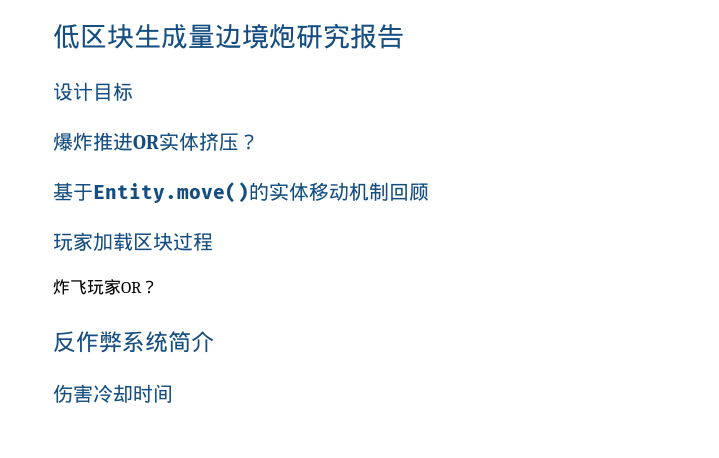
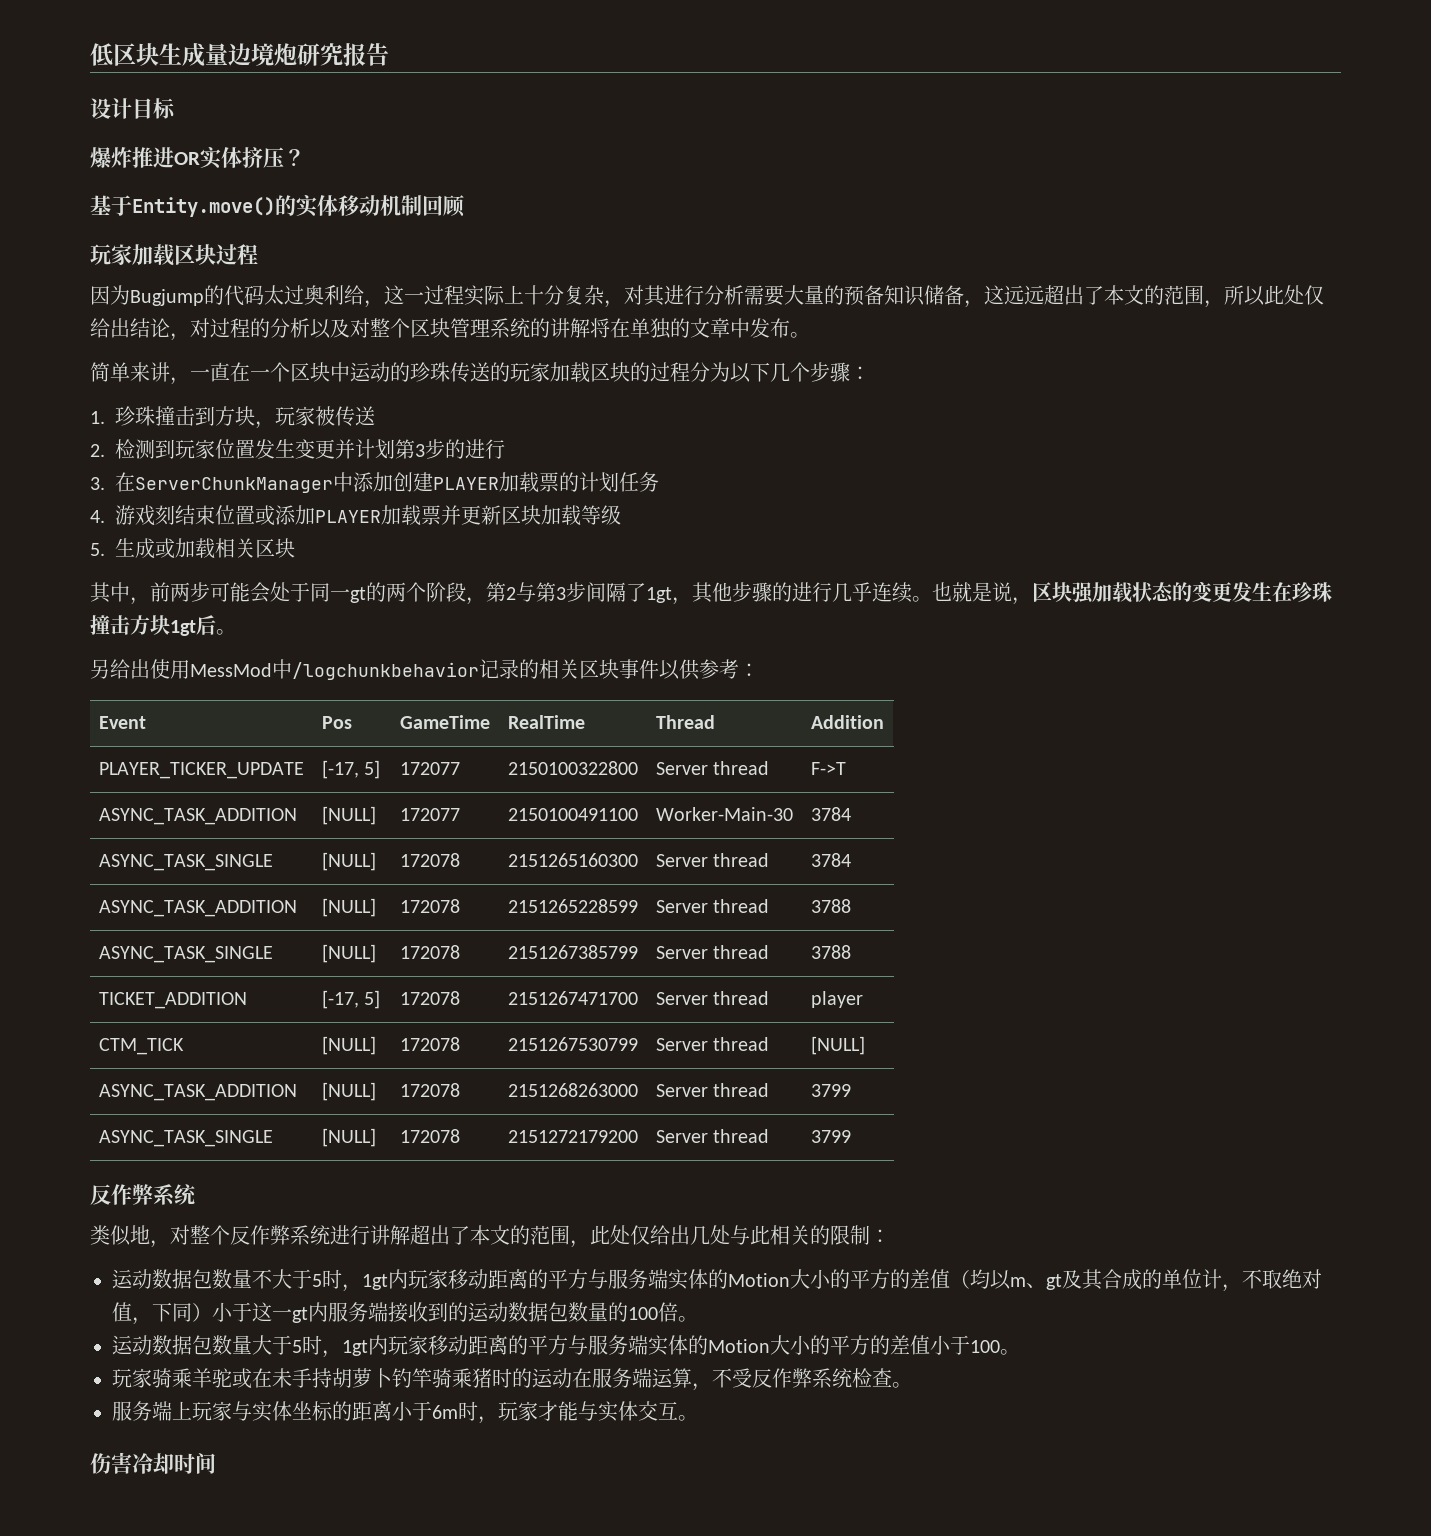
[53,279,158,295] [53,331,214,353] 炸飞玩家OR？ // 反作弊系统简介 -> [90,285,1324,308] [90,318,810,341] [90,362,870,385] [90,406,375,429] [90,439,505,459] [90,472,659,493] [90,505,621,526] [90,538,295,559] [90,581,1332,605] [90,615,236,636] [90,659,759,680] [98,716,146,729] [321,716,352,729] [399,715,490,729] [507,715,585,729] [655,715,715,729] [810,715,884,729] [98,762,304,779] [321,760,380,779] [399,762,460,775] [507,761,638,775] [655,761,769,775] [810,762,846,775] [98,808,297,825] [321,806,376,825] [399,808,460,821] [507,808,638,821] [655,807,793,821] [810,807,851,821] [98,854,273,871] [321,852,376,871] [399,853,460,867] [507,853,638,867] [655,853,769,867] [810,853,851,867] [98,900,297,917] [321,898,376,917] [399,899,460,913] [507,899,638,913] [655,899,769,913] [810,899,851,913] [98,946,273,963] [321,944,376,963] [399,945,460,959] [507,945,638,959] [655,945,769,959] [810,945,851,959] [98,992,247,1009] [321,990,380,1009] [399,991,460,1005] [507,991,638,1005] [655,991,769,1005] [810,991,863,1008] [98,1038,184,1055] [321,1036,376,1055] [399,1037,460,1051] [507,1037,638,1051] [655,1037,769,1051] [810,1036,865,1055] [98,1084,297,1101] [321,1082,376,1101] [399,1083,460,1097] [507,1083,638,1097] [655,1083,769,1097] [810,1084,851,1097] [98,1130,273,1147] [321,1128,376,1147] [399,1129,460,1143] [507,1130,638,1143] [655,1129,769,1143] [810,1130,851,1143] [90,1184,196,1206] [90,1225,890,1248] [112,1269,1322,1292] [112,1302,698,1325] [112,1335,1020,1358] [112,1368,912,1391] [112,1401,698,1424] 因为Bugjump的代码太过奥利给，这一过程实际上十分复杂，对其进行分析需要大量的预备知识储备，这远远超出了本文的范围，所以此处仅给出结论，对过程的分析以及对整个区块管理系统的讲解将在单独的文章中发布。 // 简单来讲，一直在一个区块中运动的珍珠传送的玩家加载区块的过程分为以下几个步骤： // 1.珍珠撞击到方块，玩家被传送 // 2.检测到玩家位置发生变更并计划第3步的进行 // 3.在ServerChunkManager中添加创建PLAYER加载票的计划任务 // 4.游戏刻结束位置或添加PLAYER加载票并更新区块加载等级 // 5.生成或加载相关区块 // 其中，前两步可能会处于同一gt的两个阶段，第2与第3步间隔了1gt，其他步骤的进行几乎连续。也就是说，区块强加载状态的变更发生在珍珠撞击方块1gt后。 // 另给出使用MessMod中/logchunkbehavior记录的相关区块事件以供参考： // Event | Pos | GameTime | RealTime | Thread | Addition // PLAYER_TICKER_UPDATE | [-17, 5] | 172077 | 2150100322800 | Server thread | F->T // ASYNC_TASK_ADDITION | [NULL] | 172077 | 2150100491100 | Worker-Main-30 | 3784 // ASYNC_TASK_SINGLE | [NULL] | 172078 | 2151265160300 | Server thread | 3784 // ASYNC_TASK_ADDITION | [NULL] | 172078 | 2151265228599 | Server thread | 3788 // ASYNC_TASK_SINGLE | [NULL] | 172078 | 2151267385799 | Server thread | 3788 // TICKET_ADDITION | [-17, 5] | 172078 | 2151267471700 | Server thread | player // CTM_TICK | [NULL] | 172078 | 2151267530799 | Server thread | [NULL] // ASYNC_TASK_ADDITION | [NULL] | 172078 | 2151268263000 | Server thread | 3799 // ASYNC_TASK_SINGLE | [NULL] | 172078 | 2151272179200 | Server thread | 3799 // 反作弊系统 // 类似地，对整个反作弊系统进行讲解超出了本文的范围，此处仅给出几处与此相关的限制： // 运动数据包数量不大于5时，1gt内玩家移动距离的平方与服务端实体的Motion大小的平方的差值（均以m、gt及其合成的单位计，不取绝对值，下同）小于这一gt内服务端接收到的运动数据包数量的100倍。 // 运动数据包数量大于5时，1gt内玩家移动距离的平方与服务端实体的Motion大小的平方的差值小于100。 // 玩家骑乘羊驼或在未手持胡萝卜钓竿骑乘猪时的运动在服务端运算，不受反作弊系统检查。 // 服务端上玩家与实体坐标的距离小于6m时，玩家才能与实体交互。

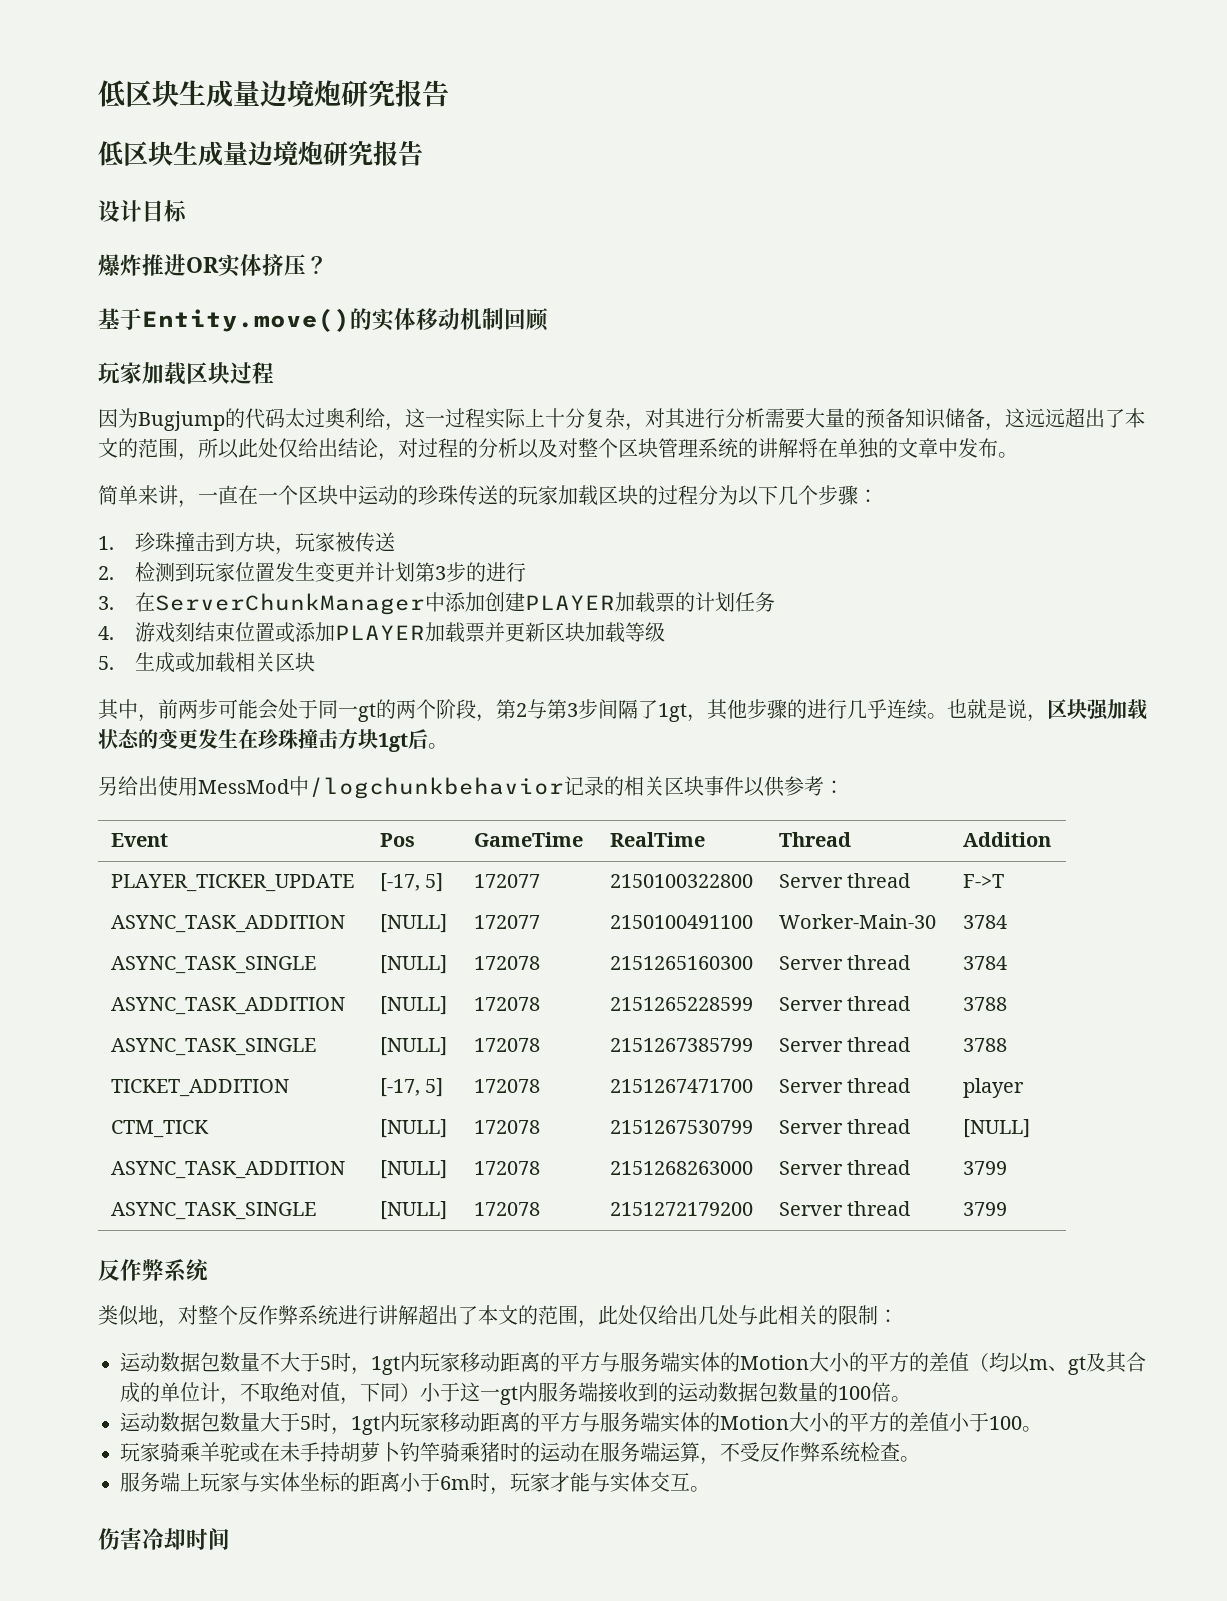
[90,43,389,67] 低区块生成量边境炮研究报告 -> [98,79,449,108] [98,141,423,166] 低区块生成量边境炮研究报告 // 低区块生成量边境炮研究报告

